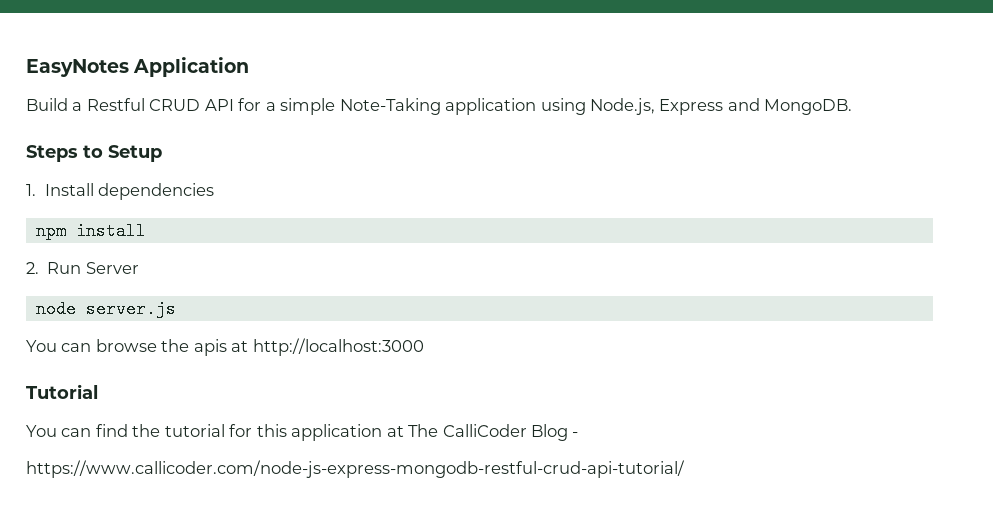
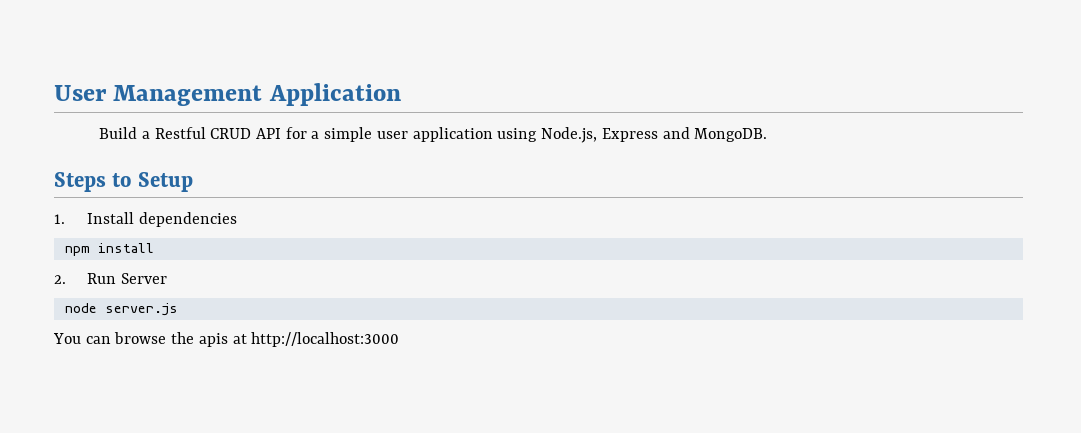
[26,59,129,77] EasyNotes -> [54,85,263,106] User Management
[339,98,441,115] Note-Taking -> [376,131,408,139] user
[26,384,98,399] [26,424,579,441] [26,460,685,478] // Tutorial // You can find the tutorial for this application at The CalliCoder Blog - // https://www.callicoder.com/node-js-express-mongodb-restful-crud-api-tutorial/ -> (400, 339) none

